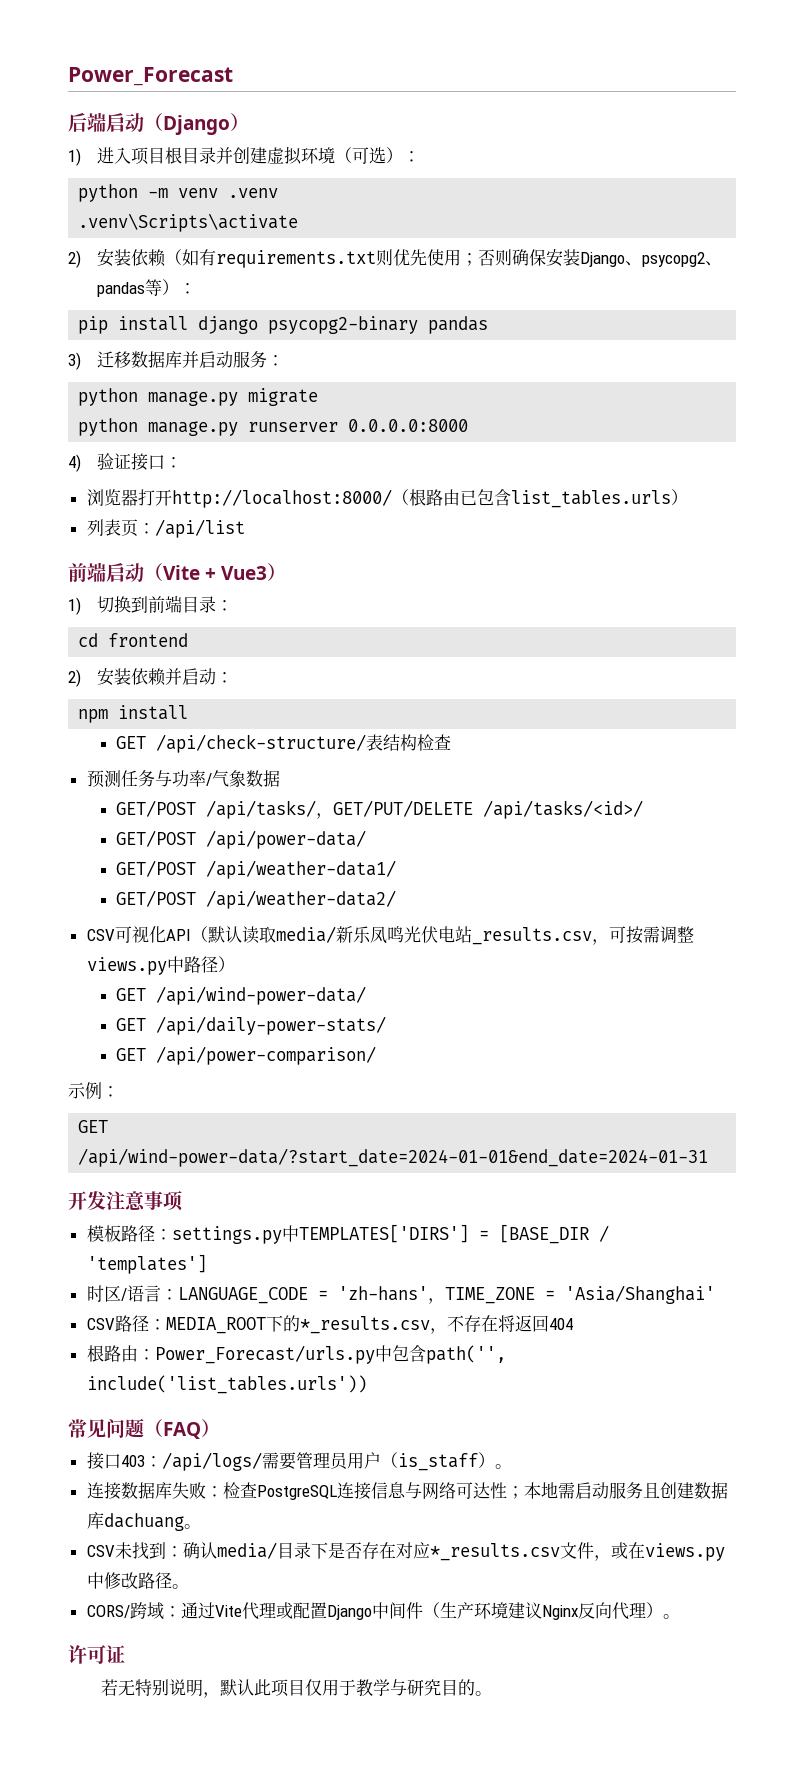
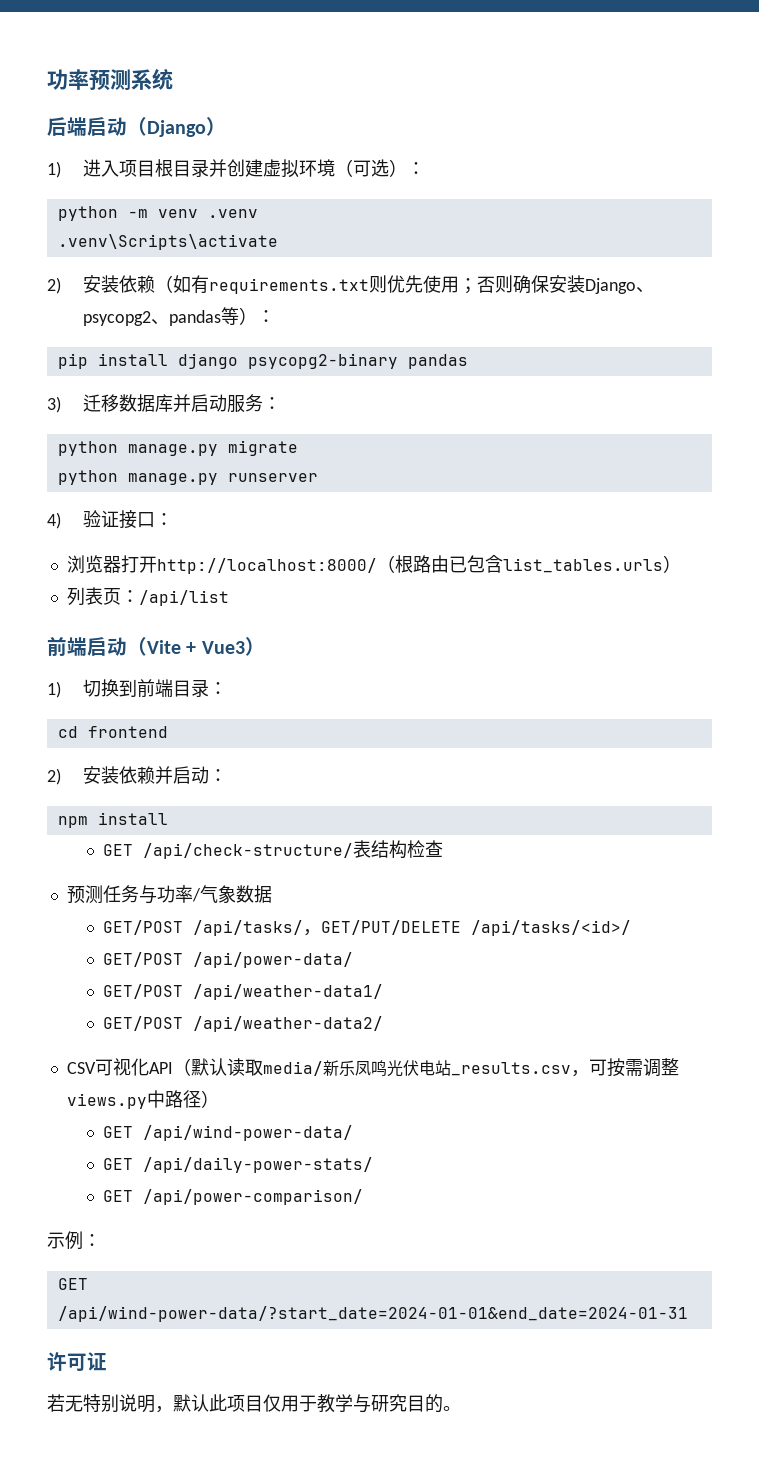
[68,67,233,86] Power_Forecast -> [47,68,173,91] 功率预测系统
[348,419,469,432] 0.0.0.0:8000 -> (318, 477) none
[68,1191,183,1211] [86,1224,609,1244] [86,1254,207,1274] [86,1285,715,1304] [86,1315,573,1334] [86,1345,506,1364] [86,1375,367,1394] [68,1418,220,1439] [86,1452,512,1471] [86,1482,728,1500] [86,1512,201,1531] [86,1542,725,1561] [86,1572,189,1589] [86,1602,680,1620] // 开发注意事项 // 模板路径：settings.py中TEMPLATES['DIRS'] = [BASE_DIR / 'templates'] // 时区/语言：LANGUAGE_CODE = 'zh-hans'，TIME_ZONE = 'Asia/Shanghai' // CSV路径：MEDIA_ROOT下的*_results.csv，不存在将返回404 // 根路由：Power_Forecast/urls.py中包含path('', include('list_tables.urls')) // 常见问题（FAQ） // 接口403：/api/logs/需要管理员用户（is_staff）。 // 连接数据库失败：检查PostgreSQL连接信息与网络可达性；本地需启动服务且创建数据库dachuang。 // CSV未找到：确认media/目录下是否存在对应*_results.csv文件，或在views.py中修改路径。 // CORS/跨域：通过Vite代理或配置Django中间件（生产环境建议Nginx反向代理）。 -> (688, 1314) none

